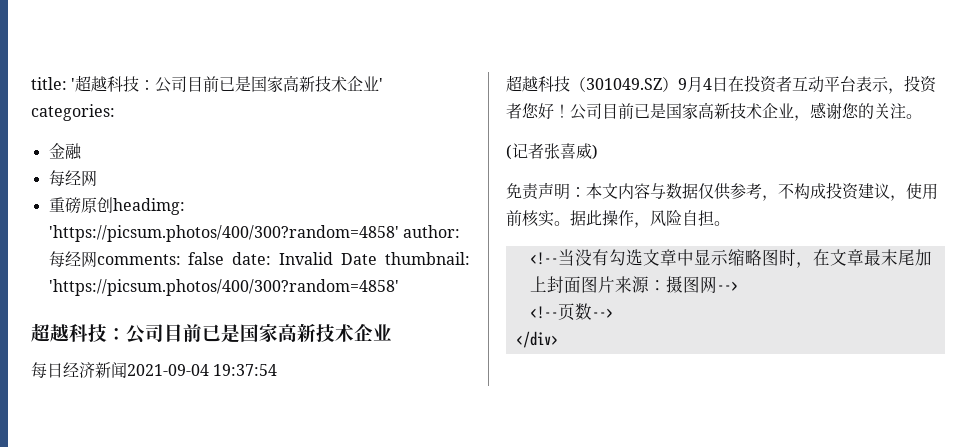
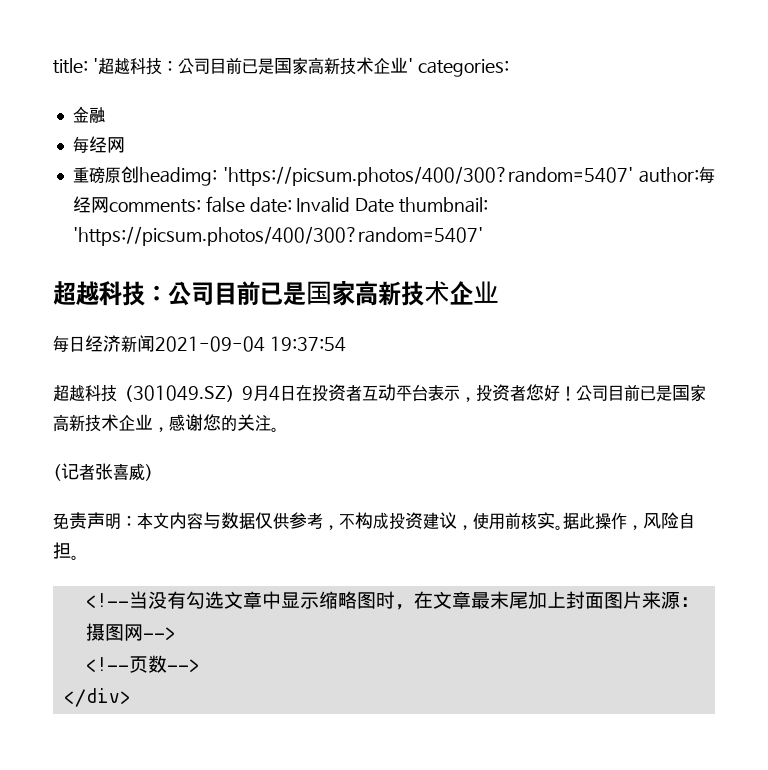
[48,225,399,242] 'https://picsum.photos/400/300?random=4858' -> [222,166,633,186] 'https://picsum.photos/400/300?random=5407'
[48,279,399,296] 'https://picsum.photos/400/300?random=4858' -> [72,226,483,246] 'https://picsum.photos/400/300?random=5407'

